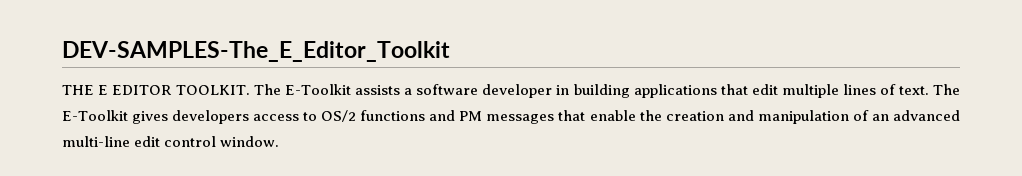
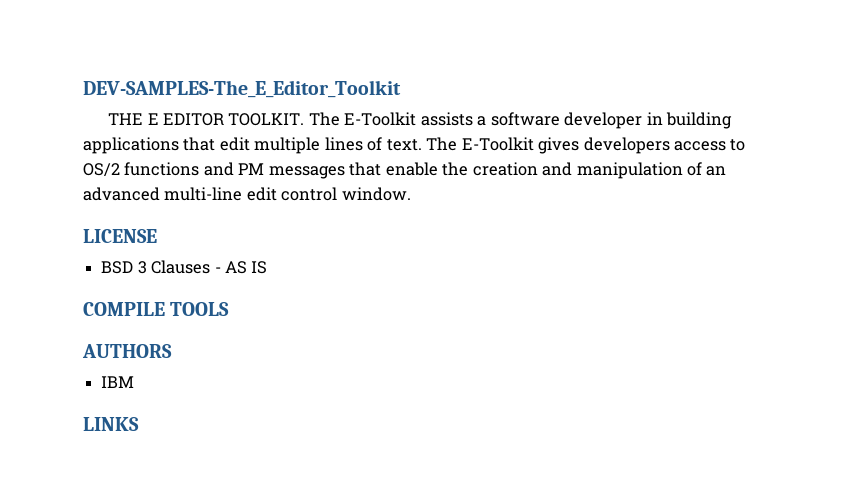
(280, 141) none -> [83,229,157,243] [101,260,268,274] [83,302,230,316] [82,344,172,358] [101,376,135,388] [83,417,139,431] // LICENSE // BSD 3 Clauses - AS IS // COMPILE TOOLS // AUTHORS // IBM // LINKS

